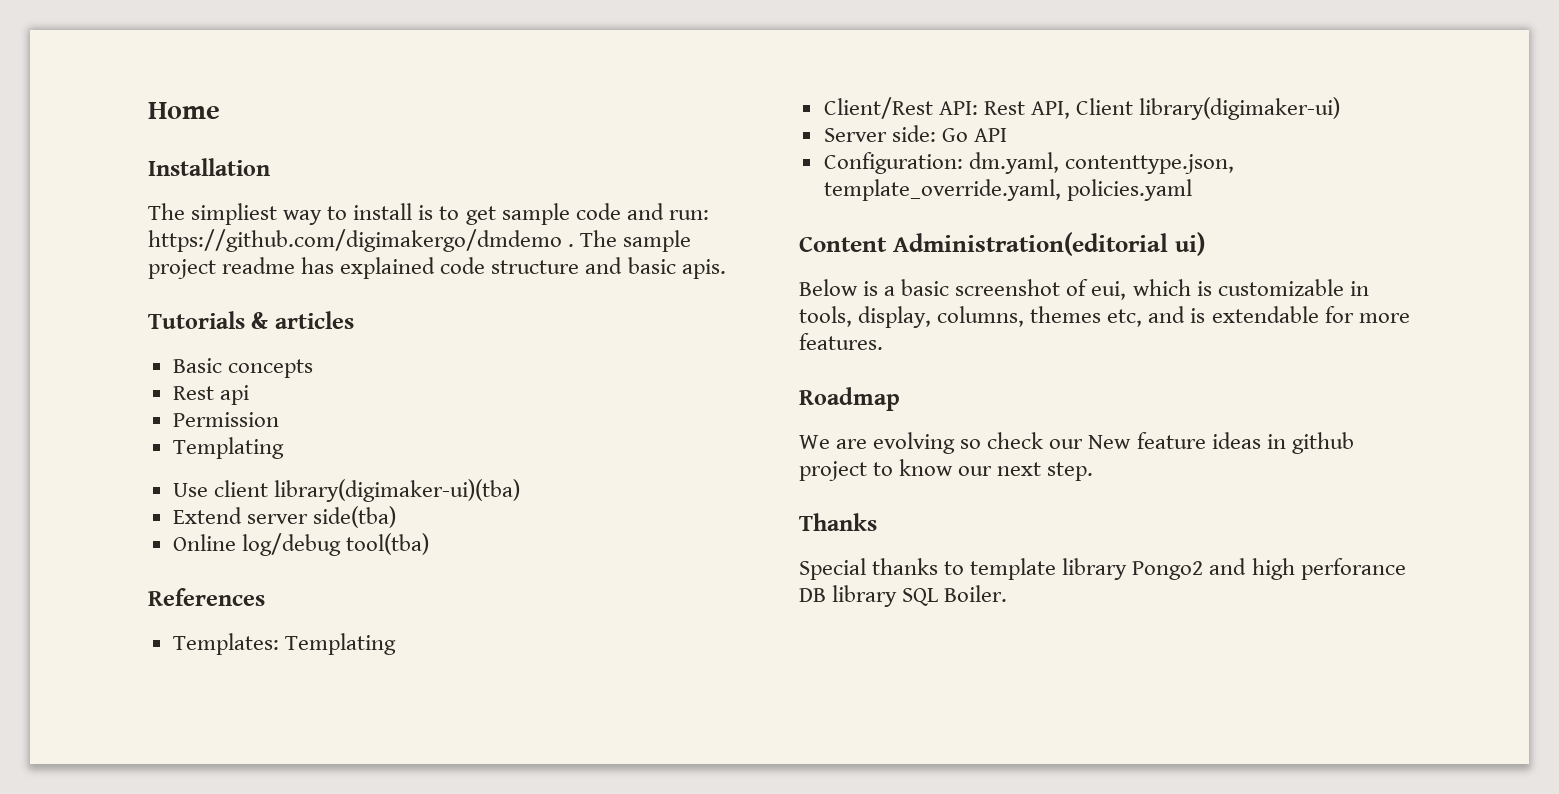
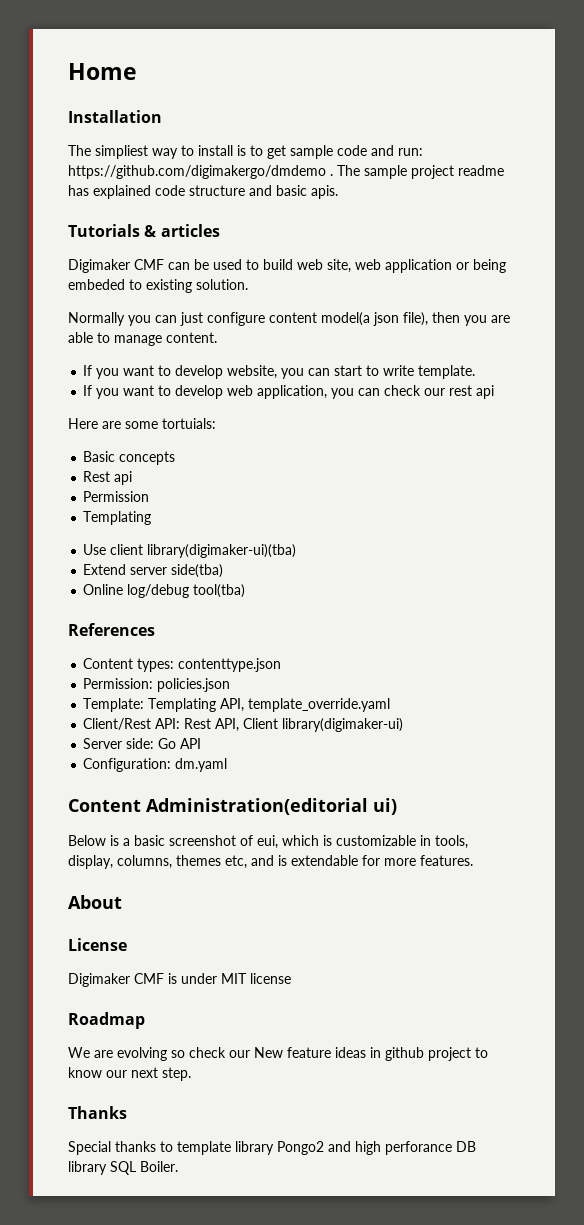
(354, 320) none -> [68,259,506,273] [68,279,248,293] [68,312,510,326] [68,332,217,346] [83,365,476,379] [83,385,495,399] [68,418,216,429] // Digimaker CMF can be used to build web site, web application or being embeded to existing solution. // Normally you can just configure content model(a json file), then you are able to manage content. // If you want to develop website, you can start to write template. // If you want to develop web application, you can check our rest api // Here are some tortuials:
[172,633,396,655] Templates: Templating -> [83,658,282,672] [83,678,231,692] [83,698,391,712] Content types: contenttype.json // Permission: policies.json // Template: Templating API, template_override.yaml
[968,152,1234,174] [823,179,1192,201] dm.yaml, contenttype.json, template_override.yaml, policies.yaml -> [175,758,228,772] dm.yaml
(883, 341) none -> [68,895,122,909] [68,938,127,951] [68,973,291,987] // About // License // Digimaker CMF is under MIT license

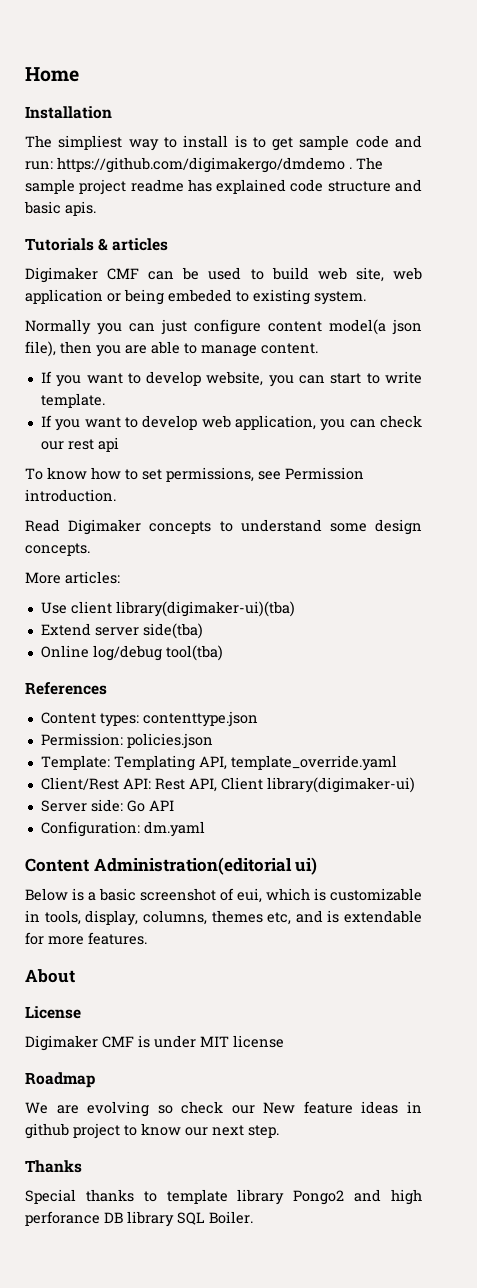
[196,279,248,290] solution. -> [314,291,366,305] system.
[68,418,216,429] [83,451,176,465] [83,471,133,485] [83,491,150,502] [83,511,152,525] Here are some tortuials: // Basic concepts // Rest api // Permission // Templating -> [25,467,364,482] [25,489,116,502] [25,519,422,535] [25,543,90,556] [25,571,120,584] To know how to set permissions, see Permission introduction. // Read Digimaker concepts to understand some design concepts. // More articles:

